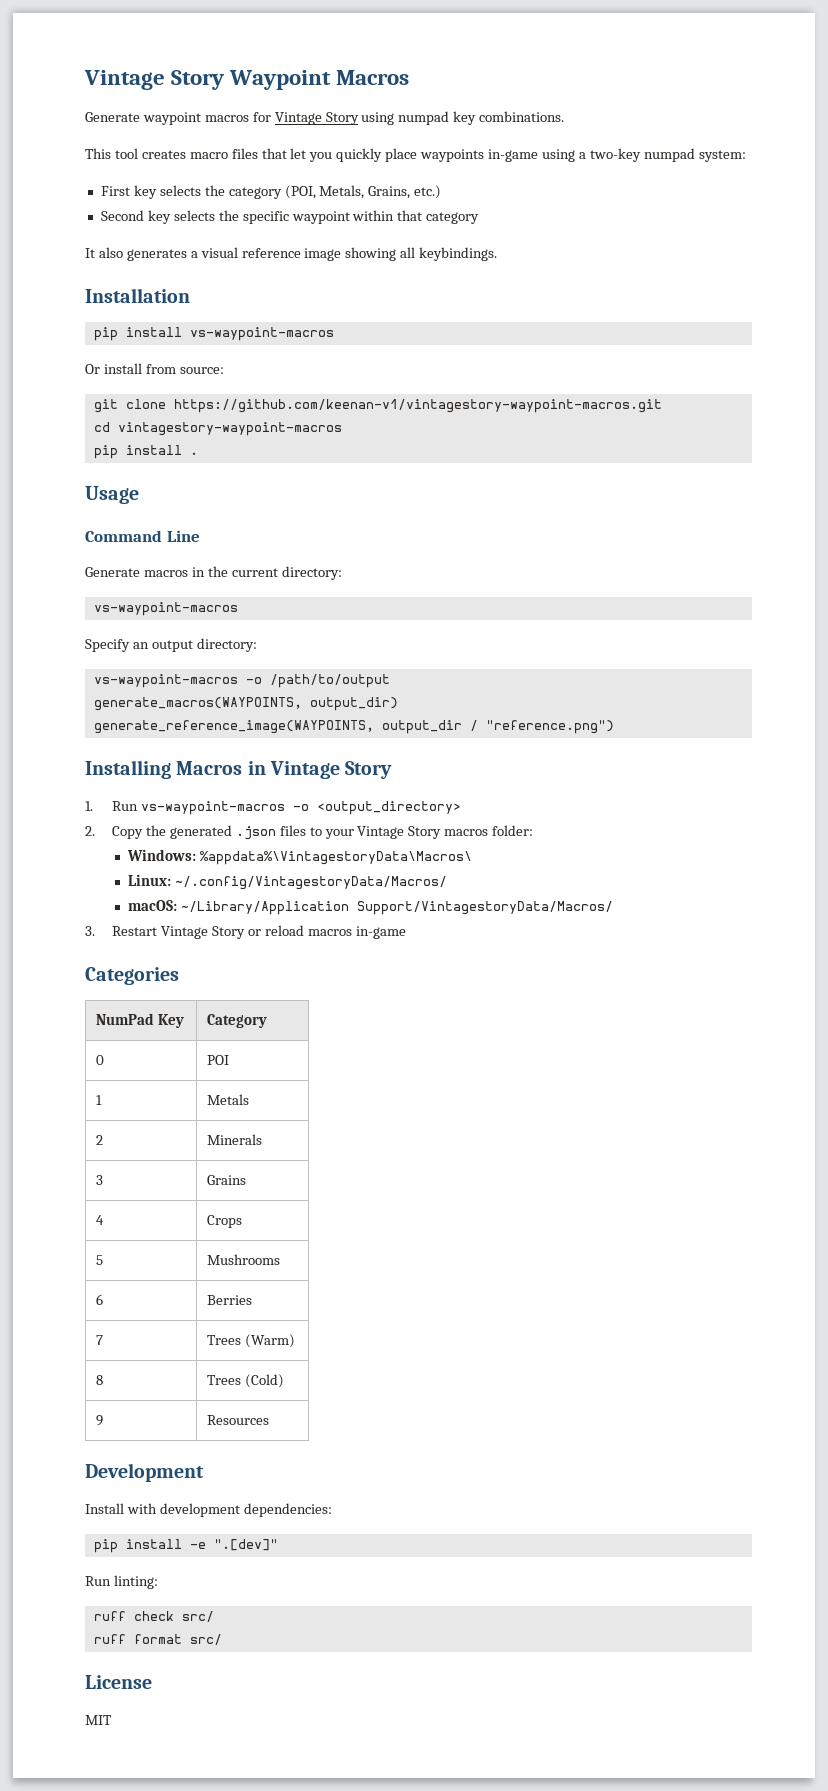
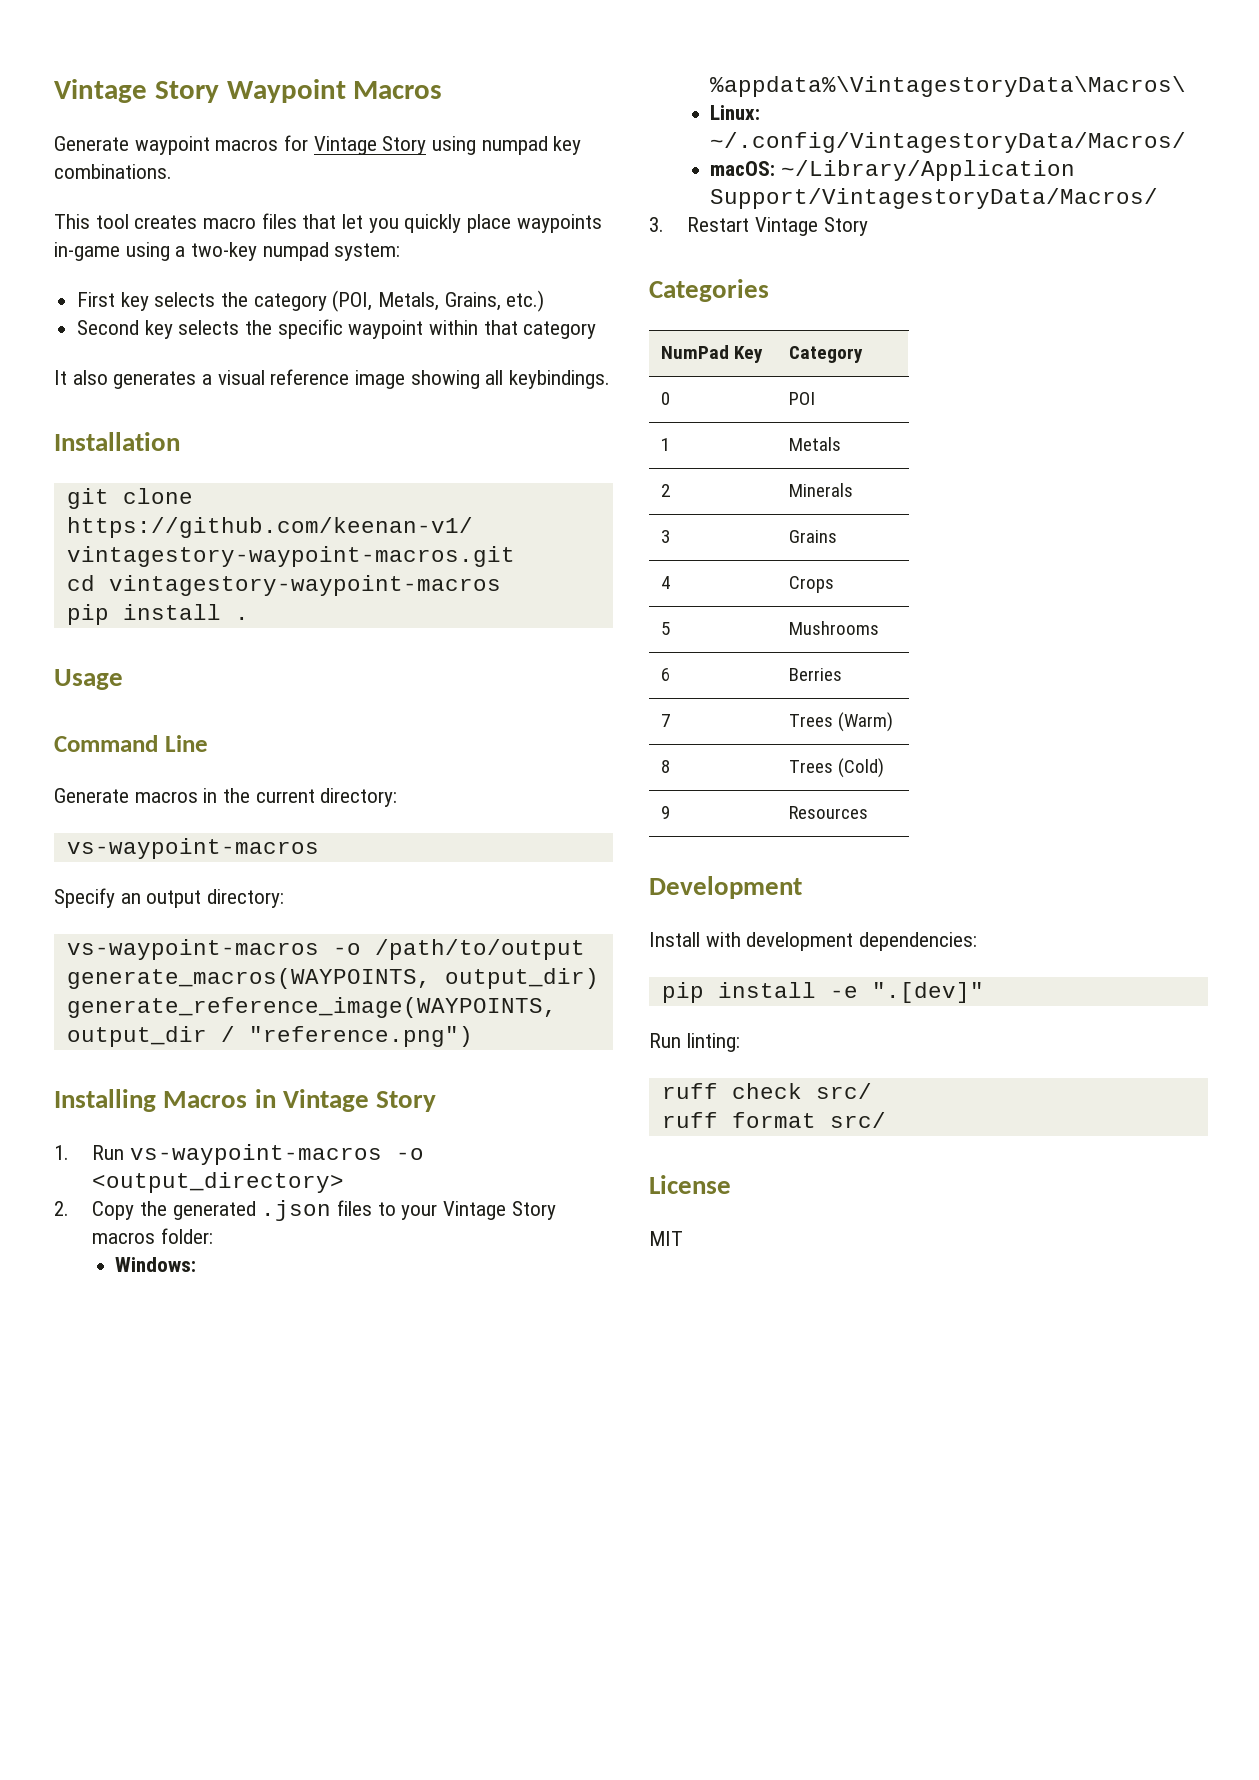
[93,327,334,341] [85,363,224,374] // pip install vs-waypoint-macros // Or install from source: -> (180, 441) none
[247,925,406,939] or reload macros in-game -> (868, 226) none

